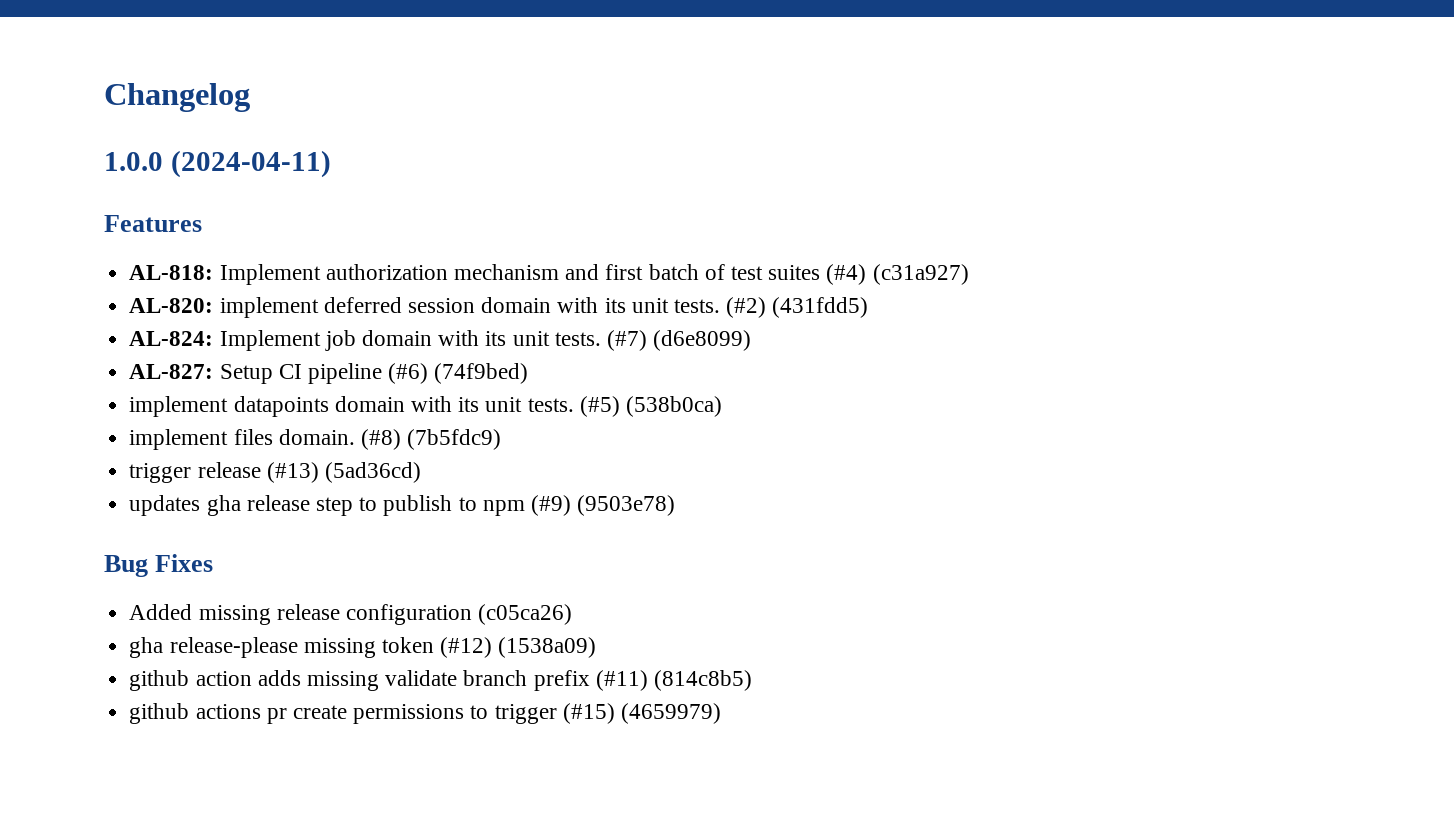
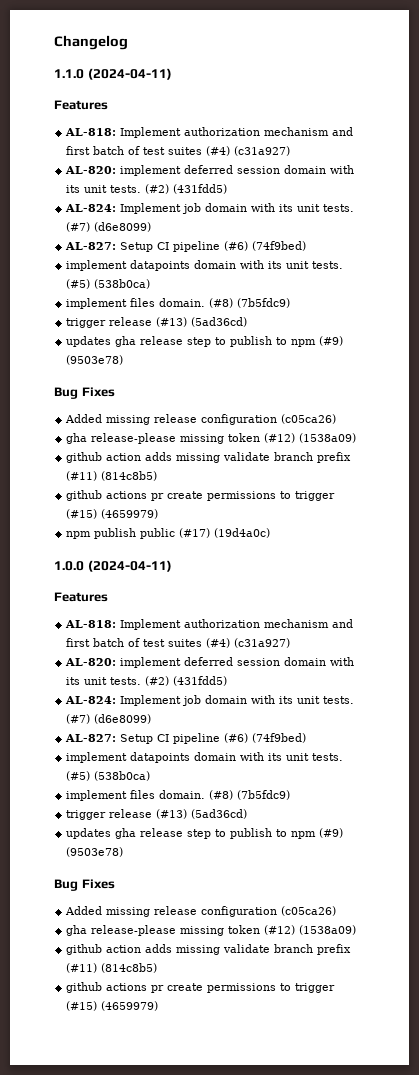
(250, 97) none -> [54,68,172,80] [54,100,108,110] [65,127,354,138] [66,146,291,156] [65,165,355,176] [66,184,228,194] [65,203,355,214] [66,222,152,232] [65,241,307,252] [66,260,344,271] [66,279,151,289] [66,298,291,309] [66,317,248,328] [66,336,344,347] [66,355,124,365] [54,387,115,399] [65,414,337,425] [66,433,357,444] [66,452,352,463] [66,471,158,481] [66,490,336,501] [66,509,159,519] [66,528,271,539] // 1.1.0 (2024-04-11) // Features // AL-818: Implement authorization mechanism and first batch of test suites (#4) (c31a927) // AL-820: implement deferred session domain with its unit tests. (#2) (431fdd5) // AL-824: Implement job domain with its unit tests. (#7) (d6e8099) // AL-827: Setup CI pipeline (#6) (74f9bed) // implement datapoints domain with its unit tests. (#5) (538b0ca) // implement files domain. (#8) (7b5fdc9) // trigger release (#13) (5ad36cd) // updates gha release step to publish to npm (#9) (9503e78) // Bug Fixes // Added missing release configuration (c05ca26) // gha release-please missing token (#12) (1538a09) // github action adds missing validate branch prefix (#11) (814c8b5) // github actions pr create permissions to trigger (#15) (4659979) // npm publish public (#17) (19d4a0c)

